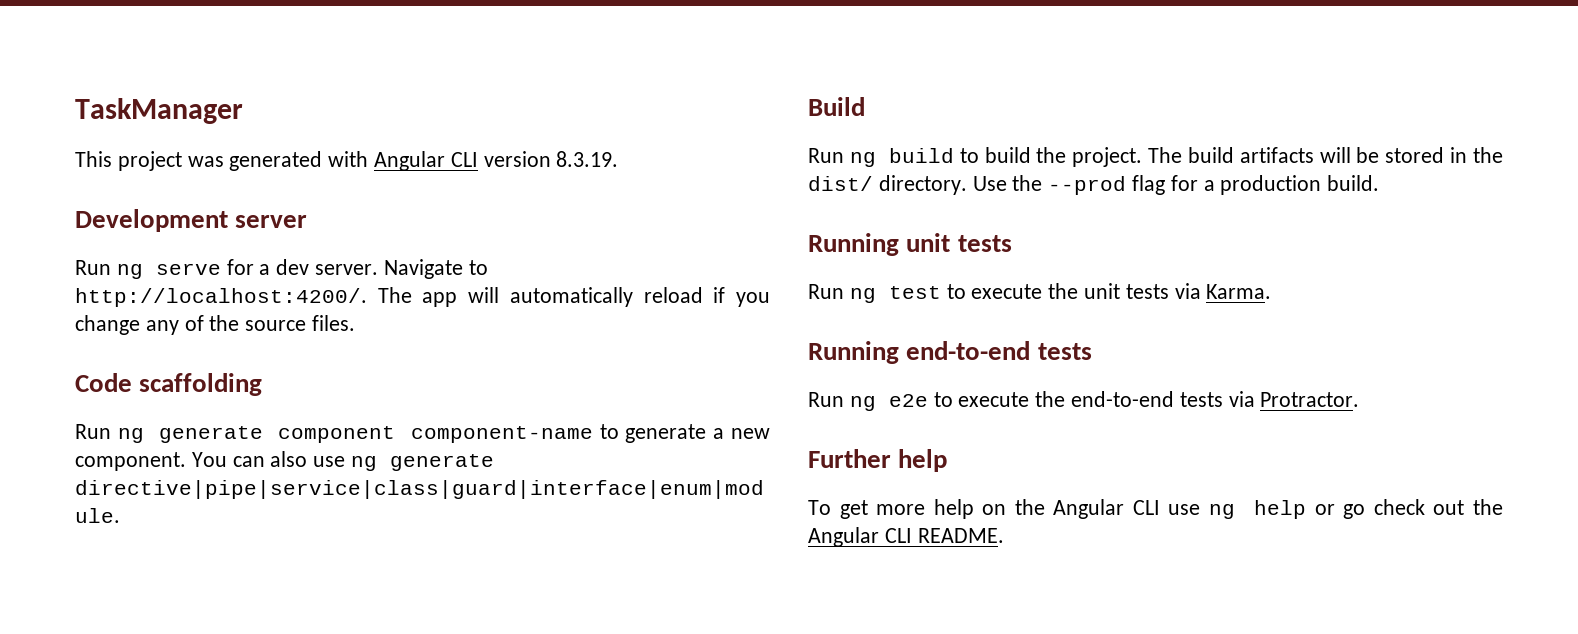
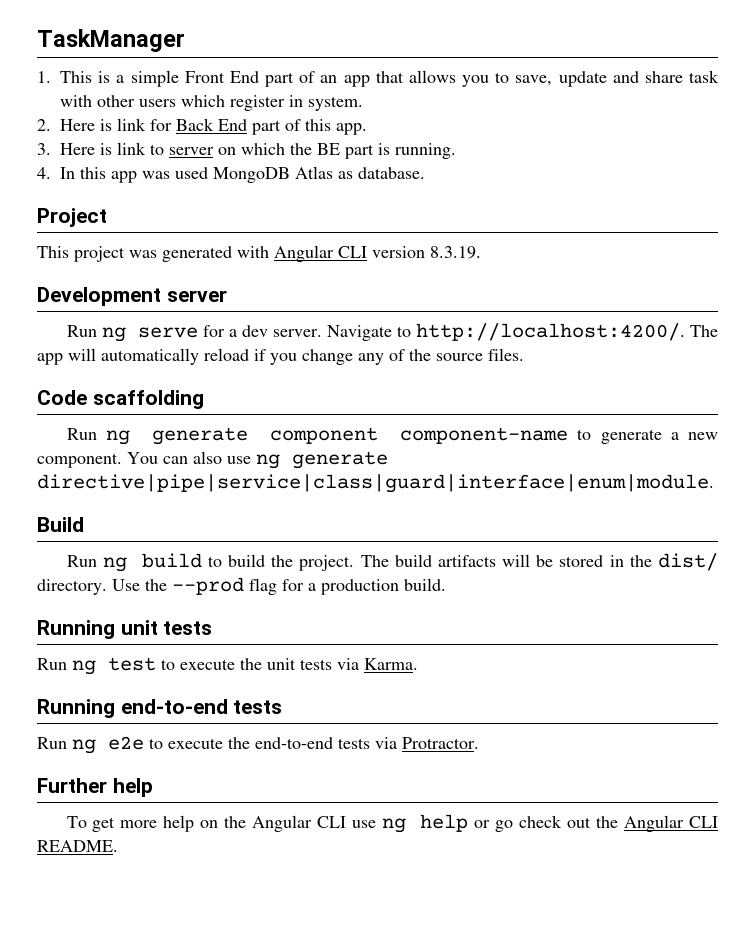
(243, 111) none -> [37,70,719,87] [60,95,363,111] [37,118,367,135] [37,142,456,159] [37,166,425,183] [37,208,107,227] // 1. This is a simple Front End part of an app that allows you to save, update and share task with other users which register in system. // 2. Here is link for Back End part of this app. // 3. Here is link to server on which the BE part is running. // 4. In this app was used MongoDB Atlas as database. // Project

